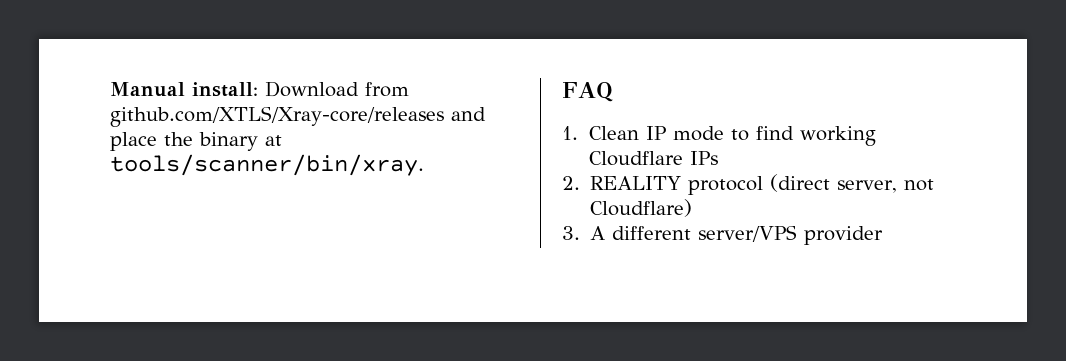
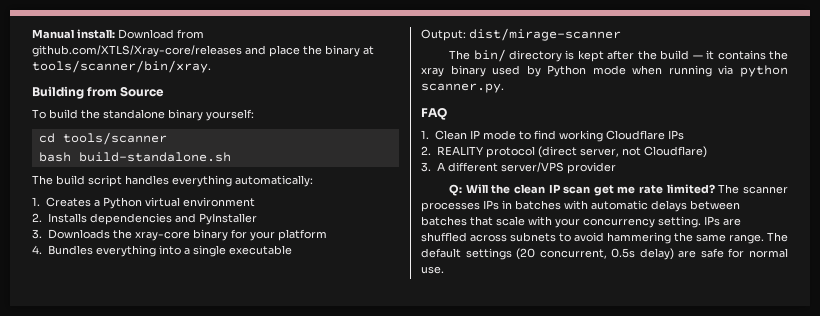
(424, 165) none -> [32,86,165,99] [32,109,254,121] [38,132,167,145] [38,152,231,162] [32,175,313,187] [32,197,255,209] [32,213,257,225] [32,229,327,241] [32,245,292,257] [421,28,621,41] [449,49,788,62] [421,65,788,77] [421,83,504,93] // Building from Source // To build the standalone binary yourself: // cd tools/scanner // bash build-standalone.sh // The build script handles everything automatically: // 1. Creates a Python virtual environment // 2. Installs dependencies and PyInstaller // 3. Downloads the xray-core binary for your platform // 4. Bundles everything into a single executable // Output: dist/mirage-scanner // The bin/ directory is kept after the build — it contains the xray binary used by Python mode when running via python scanner.py.
(884, 235) none -> [449,184,788,196] [421,200,740,212] [421,216,741,228] [421,232,788,244] [421,248,788,260] [421,266,444,274] // Q: Will the clean IP scan get me rate limited? The scanner processes IPs in batches with automatic delays between batches that scale with your concurrency setting. IPs are shuffled across subnets to avoid hammering the same range. The default settings (20 concurrent, 0.5s delay) are safe for normal use.

